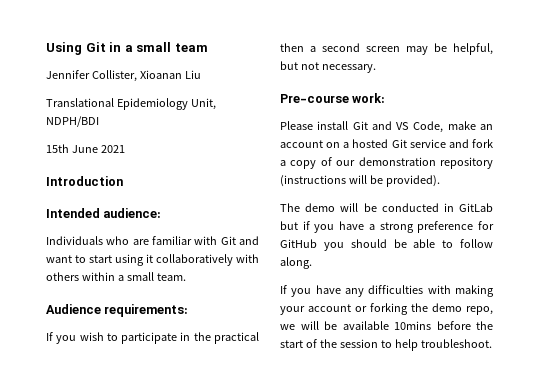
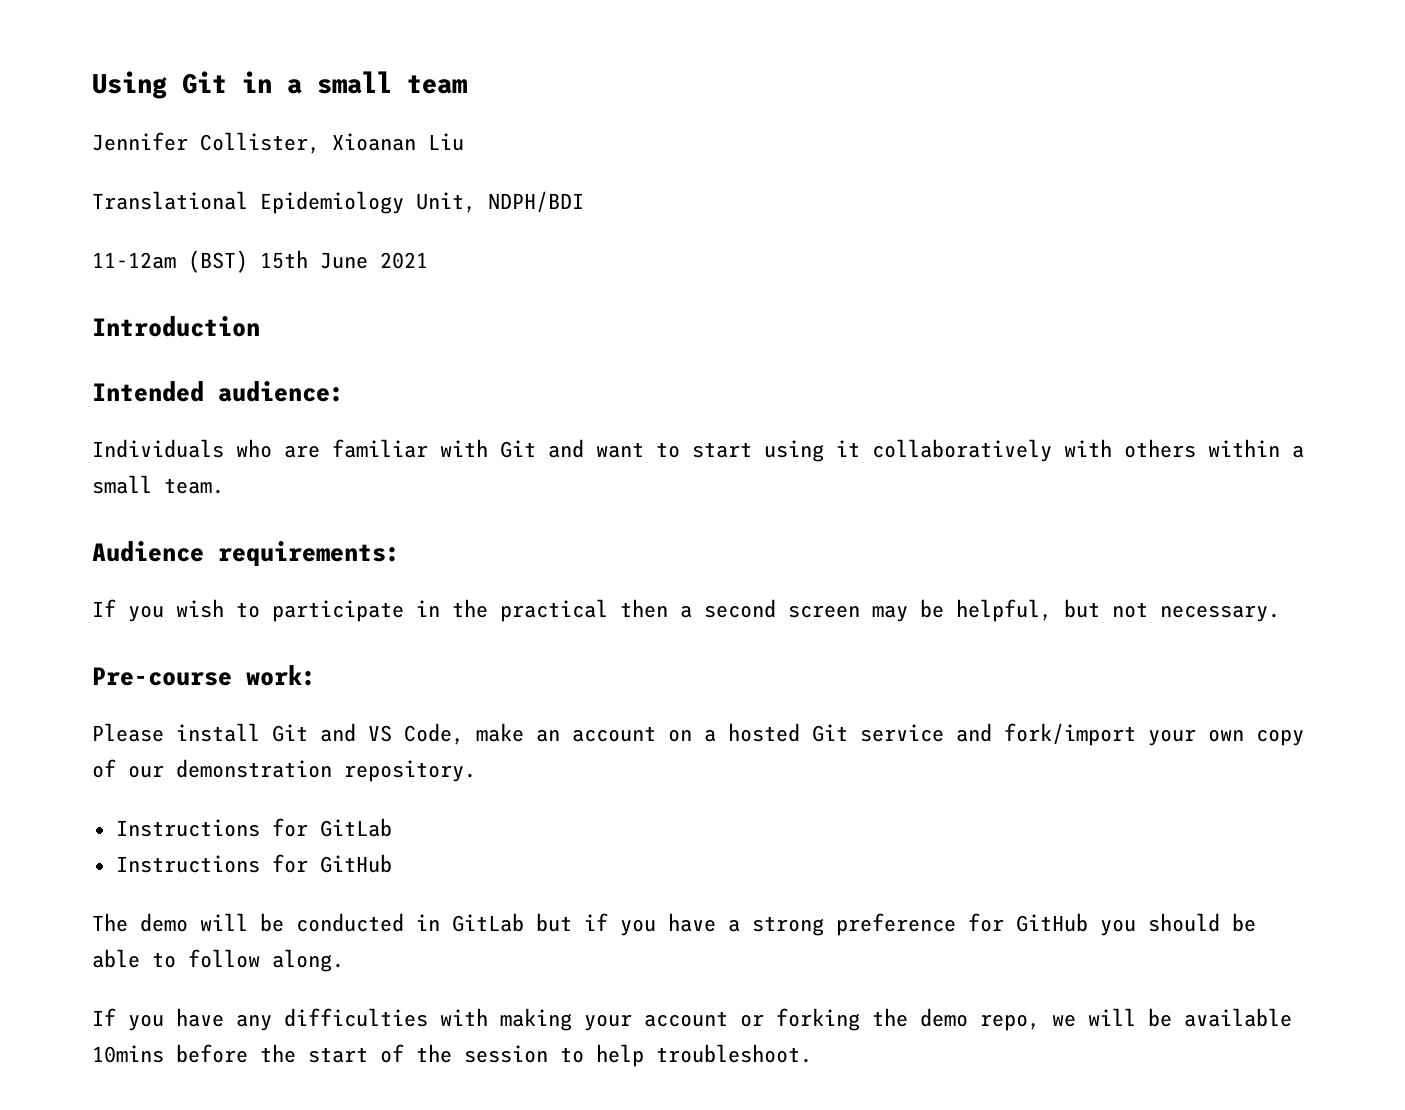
(99, 121) none -> [92,250,248,273] 11-12am (BST)
[472,139,493,148] [280,160,286,166] fork a -> [1004,723,1244,746] fork/import your own
[440,157,493,169] [280,175,440,187] repository (instructions will be provided). -> [344,760,476,782] [115,818,392,837] [115,854,392,873] repository. // Instructions for GitLab // Instructions for GitHub

